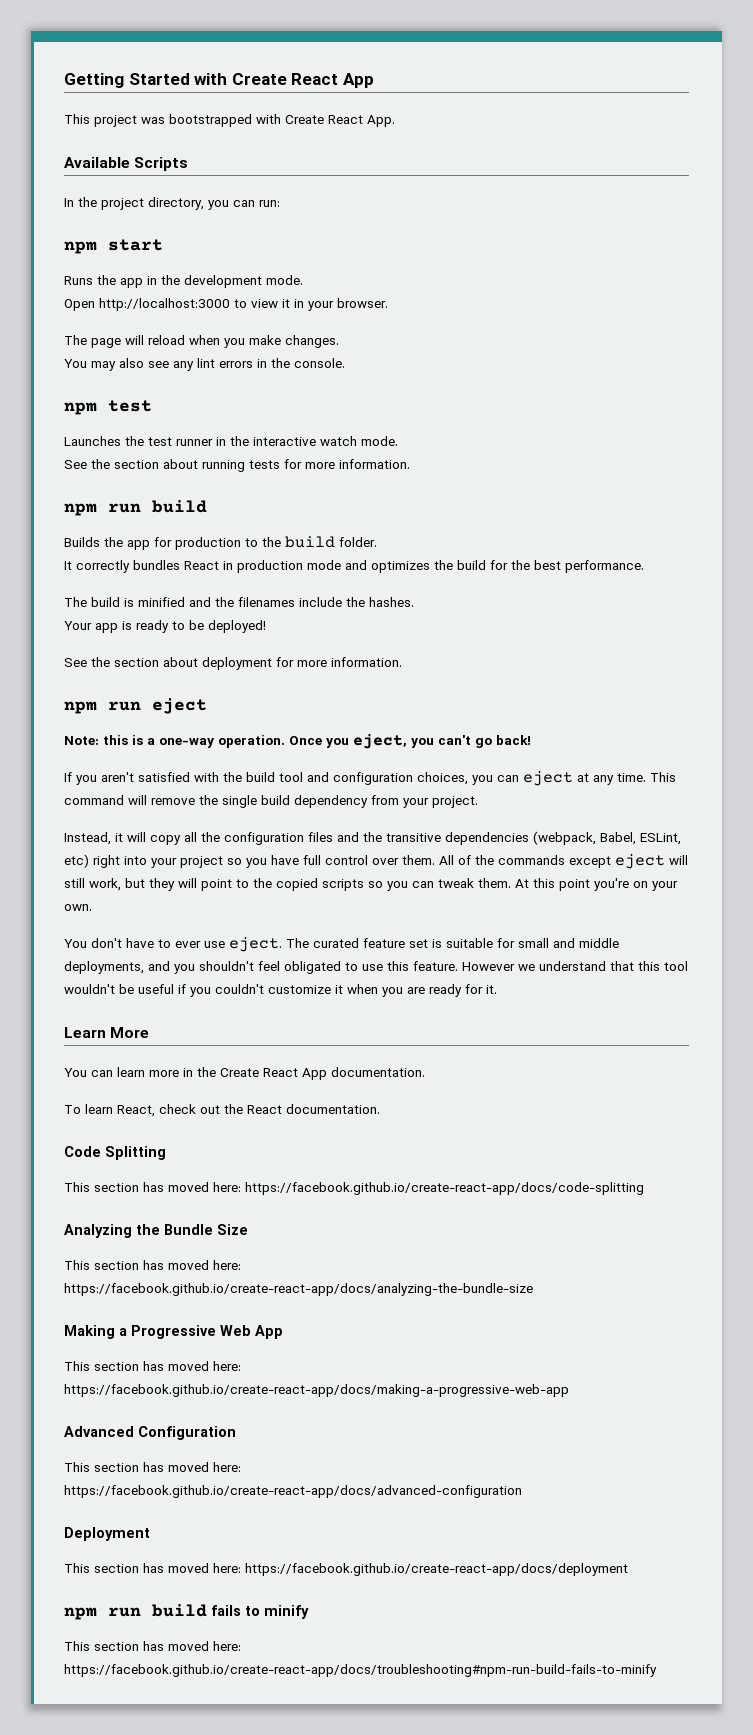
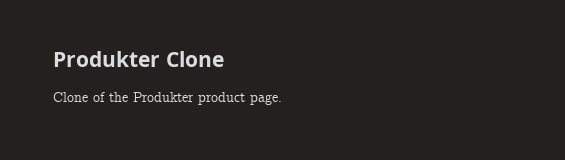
[64,73,374,88] [64,114,395,127] [64,157,189,171] [64,197,280,210] [64,239,163,254] [64,275,303,288] [64,298,388,311] [64,335,339,348] [64,358,345,371] [64,400,152,415] [64,436,398,446] [64,459,410,472] [64,500,207,516] [64,536,377,550] [64,560,644,573] [64,597,414,607] [64,620,266,633] [64,657,402,670] [64,698,207,714] [64,734,531,749] [64,771,676,786] [64,795,478,808] [64,831,681,845] [64,854,688,869] [64,878,678,891] [64,904,92,911] [64,937,619,952] [64,961,688,974] [64,984,497,997] [64,1027,150,1038] [64,1067,425,1080] [64,1104,380,1117] [64,1146,166,1160] [64,1182,644,1195] [64,1224,248,1238] [64,1260,241,1270] [64,1283,533,1296] [64,1325,283,1339] [64,1361,241,1371] [64,1384,569,1397] [64,1426,236,1440] [64,1462,241,1472] [64,1485,522,1498] [64,1527,150,1541] [64,1563,628,1576] [64,1604,309,1620] [64,1641,241,1651] [64,1664,657,1677] Getting Started with Create React App // This project was bootstrapped with Create React App. // Available Scripts // In the project directory, you can run: // npm start // Runs the app in the development mode. // Open http://localhost:3000 to view it in your browser. // The page will reload when you make changes. // You may also see any lint errors in the console. // npm test // Launches the test runner in the interactive watch mode. // See the section about running tests for more information. // npm run build // Builds the app for production to the build folder. // It correctly bundles React in production mode and optimizes the build for the best performance. // The build is minified and the filenames include the hashes. // Your app is ready to be deployed! // See the section about deployment for more information. // npm run eject // Note: this is a one-way operation. Once you eject, you can't go back! // If you aren't satisfied with the build tool and configuration choices, you can eject at any time. This command will remove the single build dependency from your project. // Instead, it will copy all the configuration files and the transitive dependencies (webpack, Babel, ESLint, etc) right into your project so you have full control over them. All of the commands except eject will still work, but they will point to the copied scripts so you can tweak them. At this point you're on your own. // You don't have to ever use eject. The curated feature set is suitable for small and middle deployments, and you shouldn't feel obligated to use this feature. However we understand that this tool wouldn't be useful if you couldn't customize it when you are ready for it. // Learn More // You can learn more in the Create React App documentation. // To learn React, check out the React documentation. // Code Splitting // This section has moved here: https://facebook.github.io/create-react-app/docs/code-splitting // Analyzing the Bundle Size // This section has moved here: https://facebook.github.io/create-react-app/docs/analyzing-the-bundle-size // Making a Progressive Web App // This section has moved here: https://facebook.github.io/create-react-app/docs/making-a-progressive-web-app // Advanced Configuration // This section has moved here: https://facebook.github.io/create-react-app/docs/advanced-configuration // Deployment // This section has moved here: https://facebook.github.io/create-react-app/docs/deployment // npm run build fails to minify // This section has moved here: https://facebook.github.io/create-react-app/docs/troubleshooting#npm-run-build-fails-to-minify -> [53,51,224,67] [53,92,282,105] Produkter Clone // Clone of the Produkter product page.

